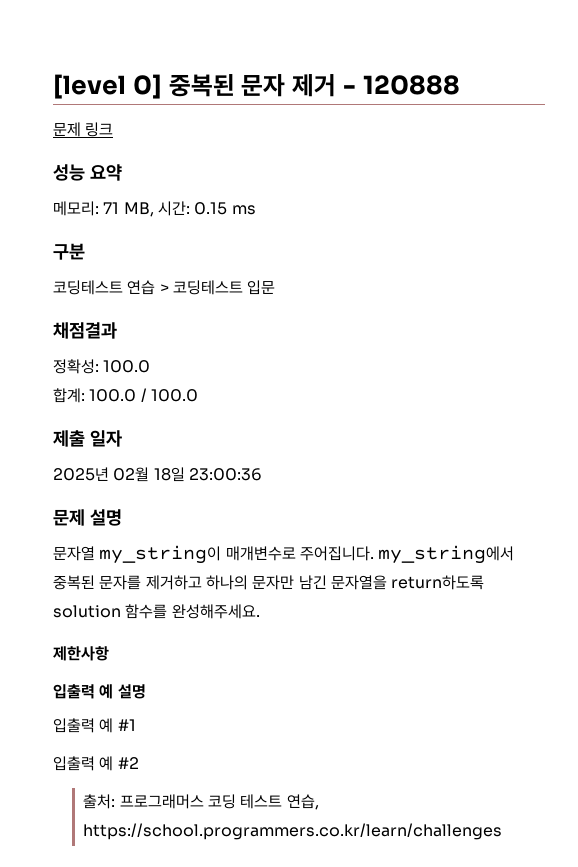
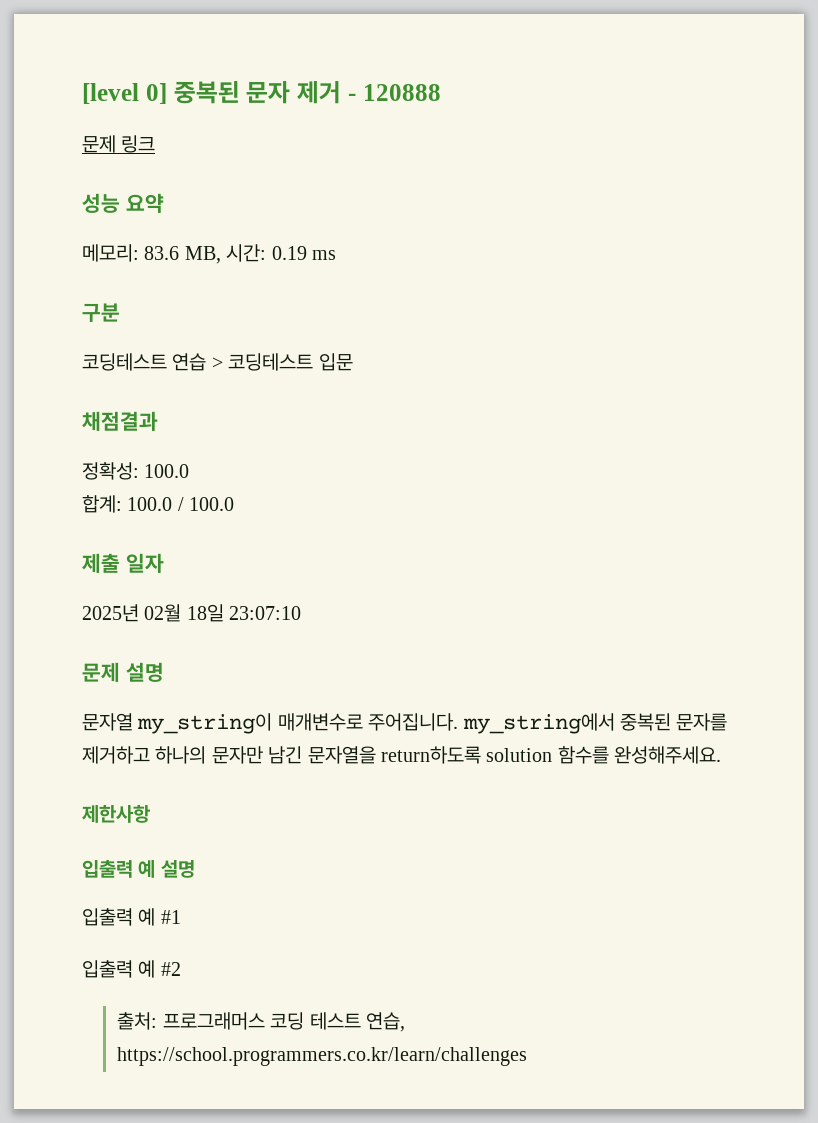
[103,202,120,214] 71 -> [144,246,180,260] 83.6
[194,202,228,215] 0.15 -> [271,246,307,260] 0.19
[188,468,262,481] 23:00:36 -> [229,606,302,620] 23:07:10

